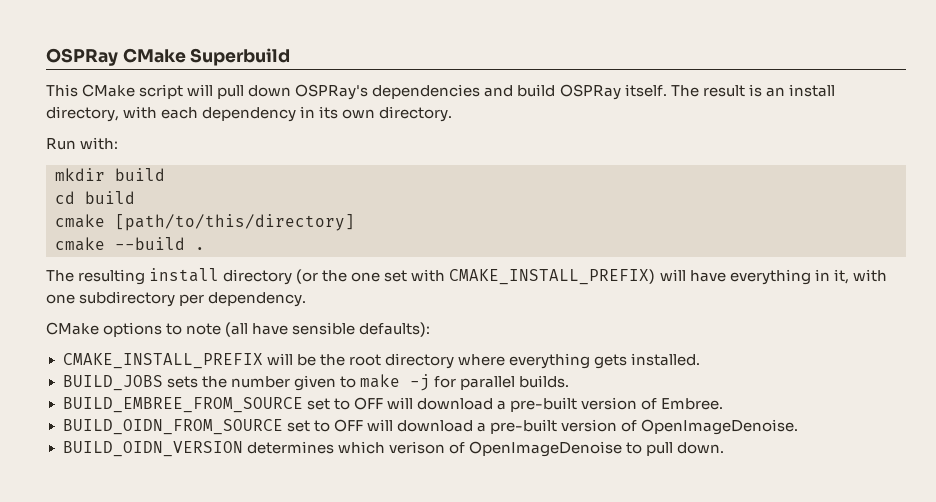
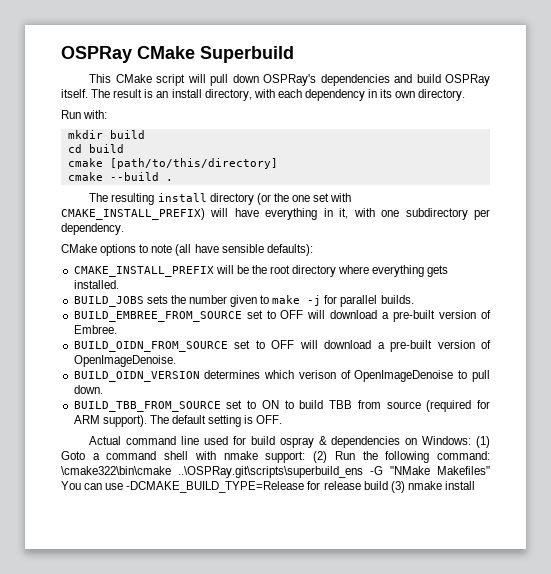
(724, 448) none -> [73,400,491,412] [73,415,283,427] [89,436,490,448] [61,451,491,463] [61,466,490,478] [61,481,475,493] // BUILD_TBB_FROM_SOURCE set to ON to build TBB from source (required for ARM support). The default setting is OFF. // Actual command line used for build ospray & dependencies on Windows: (1) Goto a command shell with nmake support: (2) Run the following command: \cmake322\bin\cmake ..\OSPRay.git\scripts\superbuild_ens -G "NMake Makefiles" You can use -DCMAKE_BUILD_TYPE=Release for release build (3) nmake install

